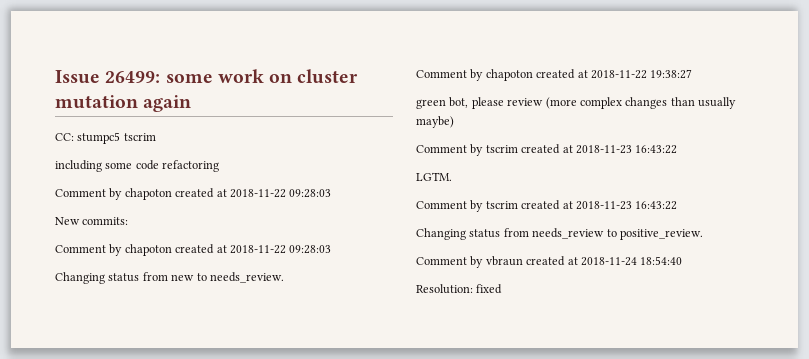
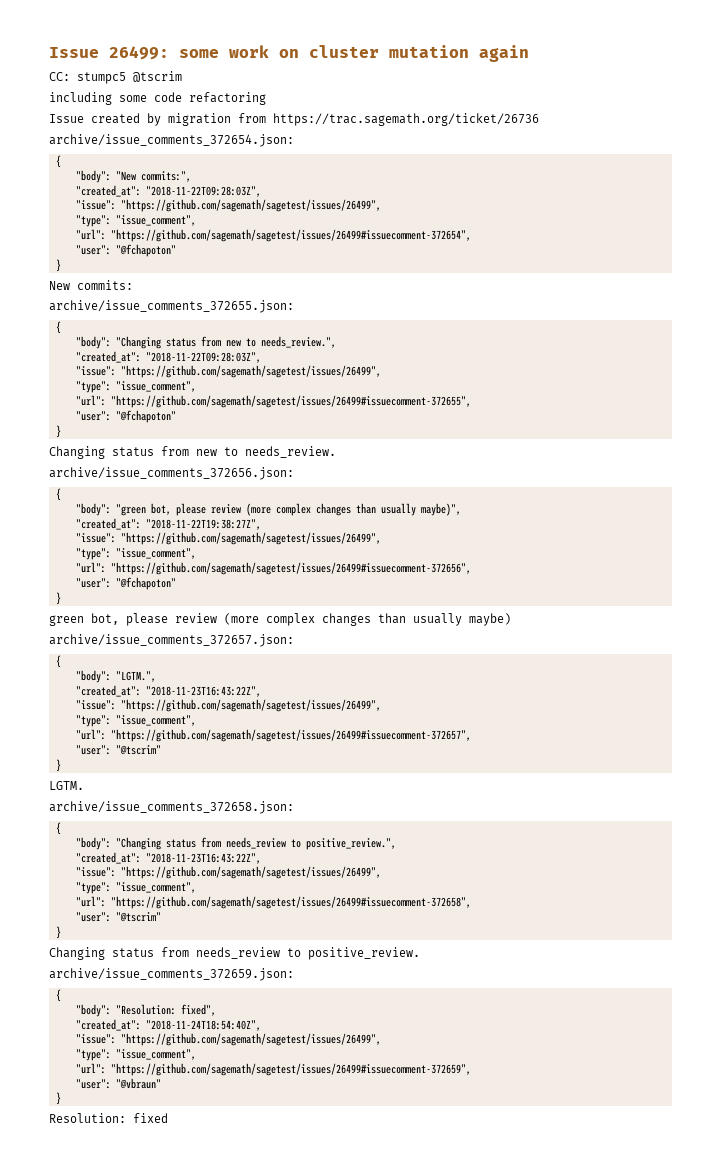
[123,133,156,141] tscrim -> [133,71,182,82] @tscrim
[55,188,332,200] [55,217,129,225] [55,244,332,256] Comment by chapoton created at 2018-11-22 09:28:03 // New commits: // Comment by chapoton created at 2018-11-22 09:28:03 -> [49,113,539,126] [49,134,294,147] [55,155,61,168] [75,170,191,183] [75,185,261,197] [75,199,381,212] [75,215,196,227] [75,229,471,242] [75,244,176,257] [55,259,61,272] [49,280,133,290] [49,300,294,313] [55,321,61,334] [75,336,336,349] [75,351,261,363] [75,365,381,378] [75,381,196,393] [75,395,471,408] [75,410,176,423] [55,425,61,438] Issue created by migration from https://trac.sagemath.org/ticket/26736 // archive/issue_comments_372654.json: // { // "body": "New commits:", // "created_at": "2018-11-22T09:28:03Z", // "issue": "https://github.com/sagemath/sagetest/issues/26499", // "type": "issue_comment", // "url": "https://github.com/sagemath/sagetest/issues/26499#issuecomment-372654", // "user": "@fchapoton" // } // New commits: // archive/issue_comments_372655.json: // { // "body": "Changing status from new to needs_review.", // "created_at": "2018-11-22T09:28:03Z", // "issue": "https://github.com/sagemath/sagetest/issues/26499", // "type": "issue_comment", // "url": "https://github.com/sagemath/sagetest/issues/26499#issuecomment-372655", // "user": "@fchapoton" // }
[416,69,693,81] Comment by chapoton created at 2018-11-22 19:38:27 -> [49,467,294,480] [55,488,61,501] [75,503,461,516] [75,518,261,530] [75,532,381,545] [75,548,196,560] [75,562,471,575] [75,577,176,590] [55,592,61,605] archive/issue_comments_372656.json: // { // "body": "green bot, please review (more complex changes than usually maybe)", // "created_at": "2018-11-22T19:38:27Z", // "issue": "https://github.com/sagemath/sagetest/issues/26499", // "type": "issue_comment", // "url": "https://github.com/sagemath/sagetest/issues/26499#issuecomment-372656", // "user": "@fchapoton" // }
[416,144,678,156] [416,172,452,181] [416,200,678,212] Comment by tscrim created at 2018-11-23 16:43:22 // LGTM. // Comment by tscrim created at 2018-11-23 16:43:22 -> [49,634,294,647] [55,655,61,668] [75,670,156,683] [75,685,261,697] [75,699,381,712] [75,715,196,727] [75,729,471,742] [75,745,161,755] [55,759,61,772] [49,781,84,790] [49,801,294,814] [55,822,61,835] [75,837,396,850] [75,852,261,864] [75,866,381,879] [75,882,196,894] [75,896,471,909] [75,912,161,922] [55,926,61,939] archive/issue_comments_372657.json: // { // "body": "LGTM.", // "created_at": "2018-11-23T16:43:22Z", // "issue": "https://github.com/sagemath/sagetest/issues/26499", // "type": "issue_comment", // "url": "https://github.com/sagemath/sagetest/issues/26499#issuecomment-372657", // "user": "@tscrim" // } // LGTM. // archive/issue_comments_372658.json: // { // "body": "Changing status from needs_review to positive_review.", // "created_at": "2018-11-23T16:43:22Z", // "issue": "https://github.com/sagemath/sagetest/issues/26499", // "type": "issue_comment", // "url": "https://github.com/sagemath/sagetest/issues/26499#issuecomment-372658", // "user": "@tscrim" // }
[416,256,683,268] Comment by vbraun created at 2018-11-24 18:54:40 -> [49,968,294,981] [55,989,61,1002] [75,1004,216,1017] [75,1019,261,1031] [75,1033,381,1046] [75,1049,196,1061] [75,1063,471,1076] [75,1078,161,1089] [55,1092,61,1105] archive/issue_comments_372659.json: // { // "body": "Resolution: fixed", // "created_at": "2018-11-24T18:54:40Z", // "issue": "https://github.com/sagemath/sagetest/issues/26499", // "type": "issue_comment", // "url": "https://github.com/sagemath/sagetest/issues/26499#issuecomment-372659", // "user": "@vbraun" // }

